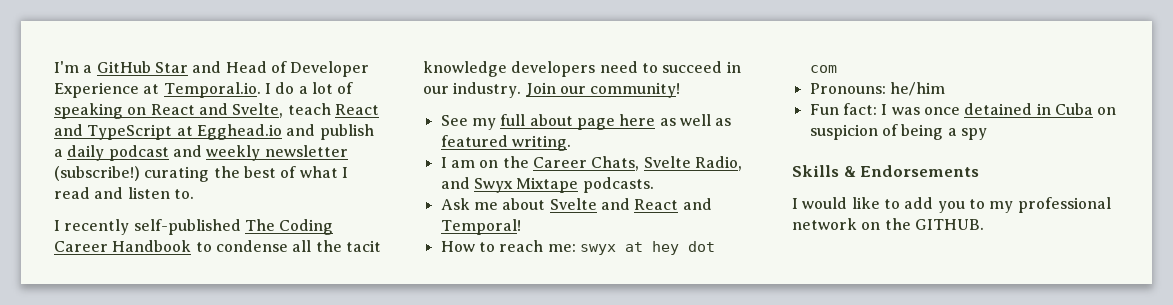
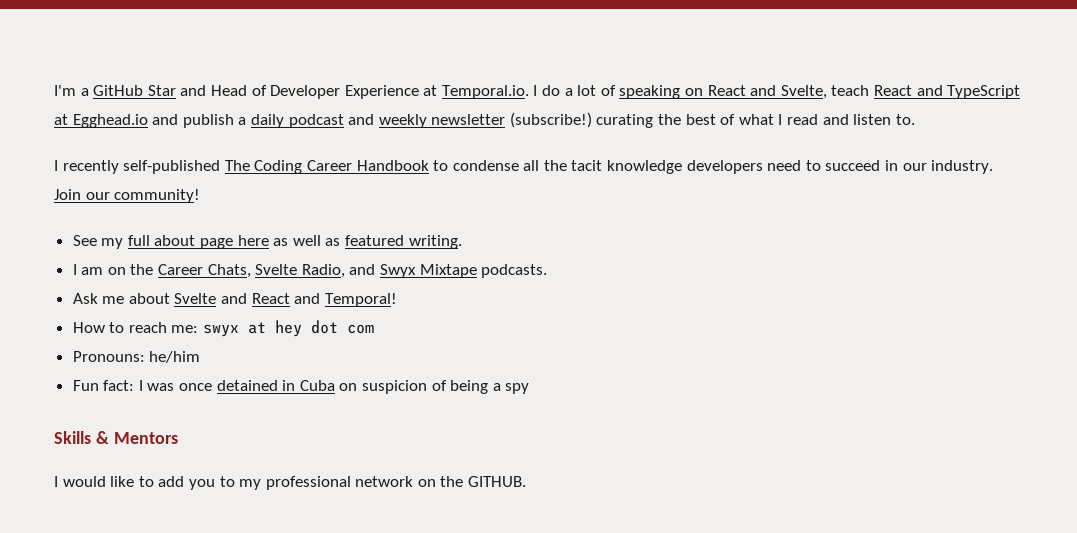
[860,165,980,177] Endorsements -> [113,432,178,444] Mentors

